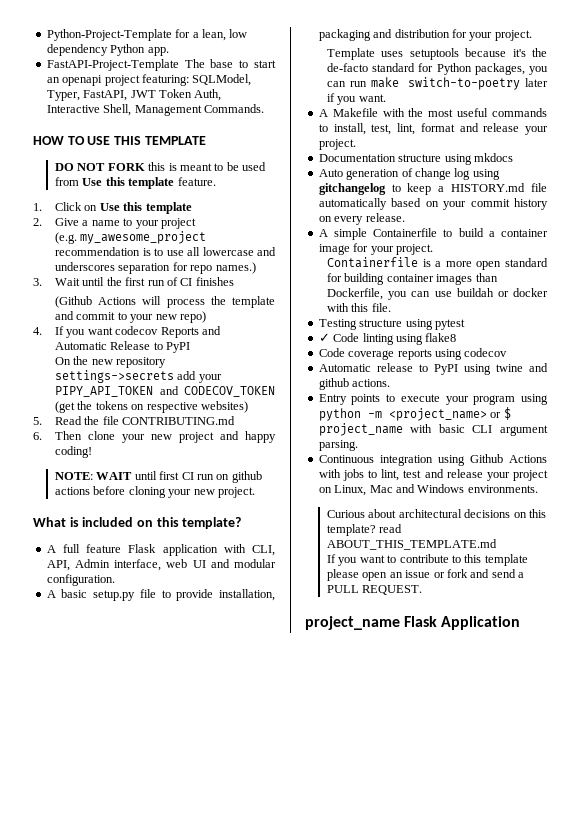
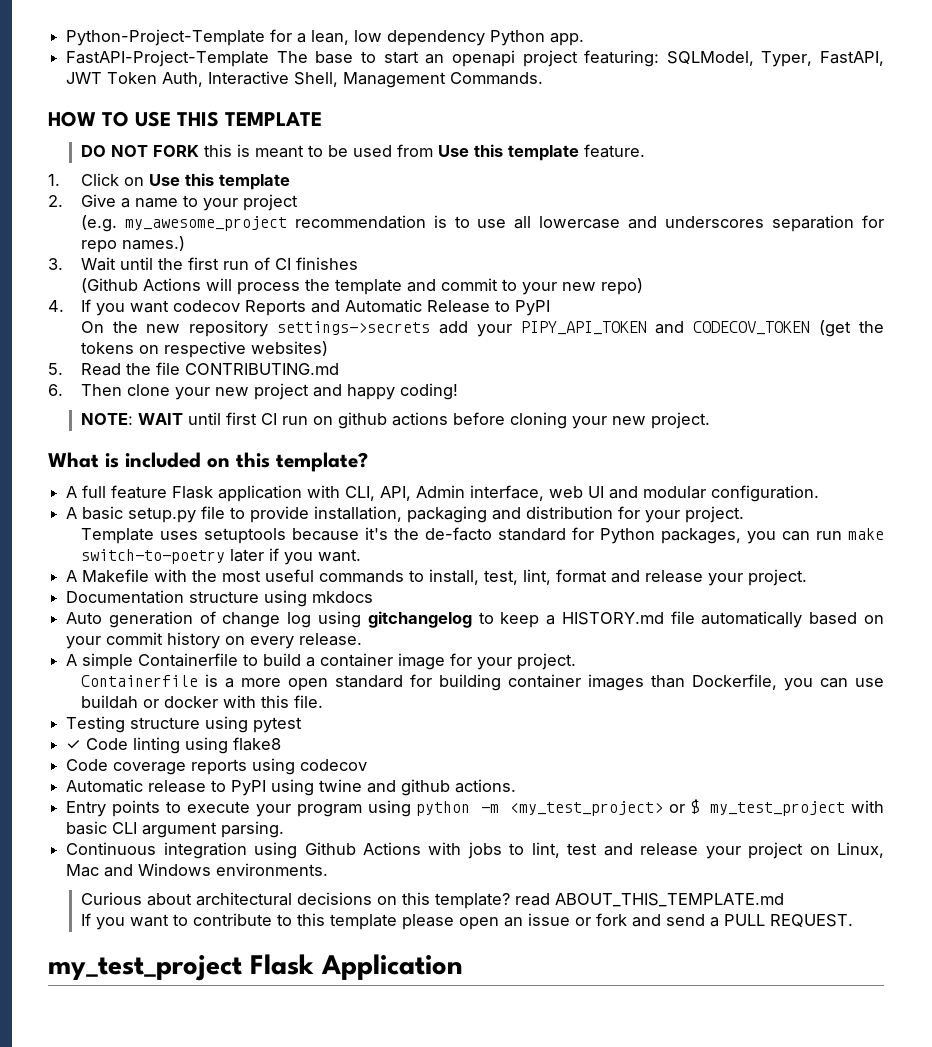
[388,408,487,421] <project_name> -> [509,801,663,816] <my_test_project>
[318,423,403,436] project_name -> [710,801,846,816] my_test_project
[305,616,400,630] project_name -> [48,955,242,981] my_test_project

